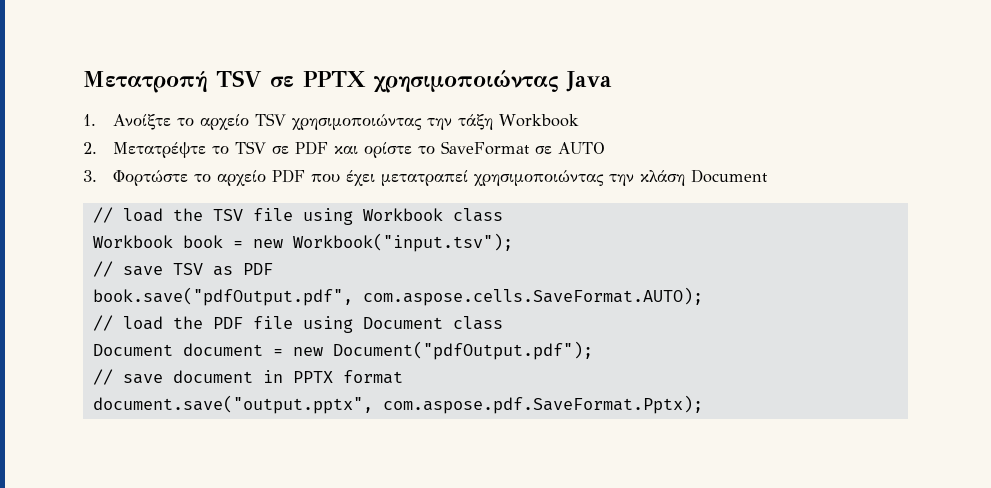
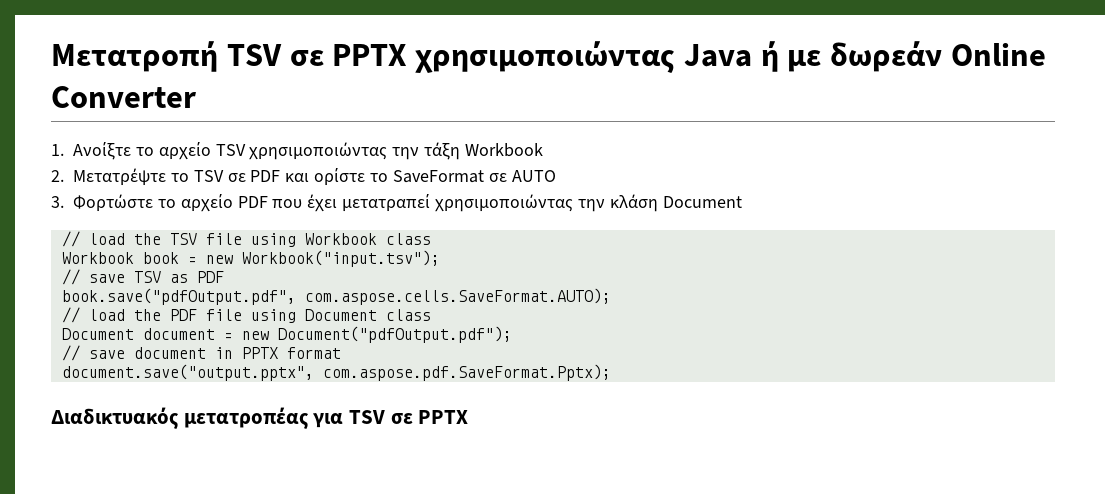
(612, 81) none -> [760,41,1046,72] [51,86,196,108] ή με δωρεάν Online Converter
(703, 404) none -> [51,407,469,429] // Διαδικτυακός μετατροπέας για TSV σε PPTX

